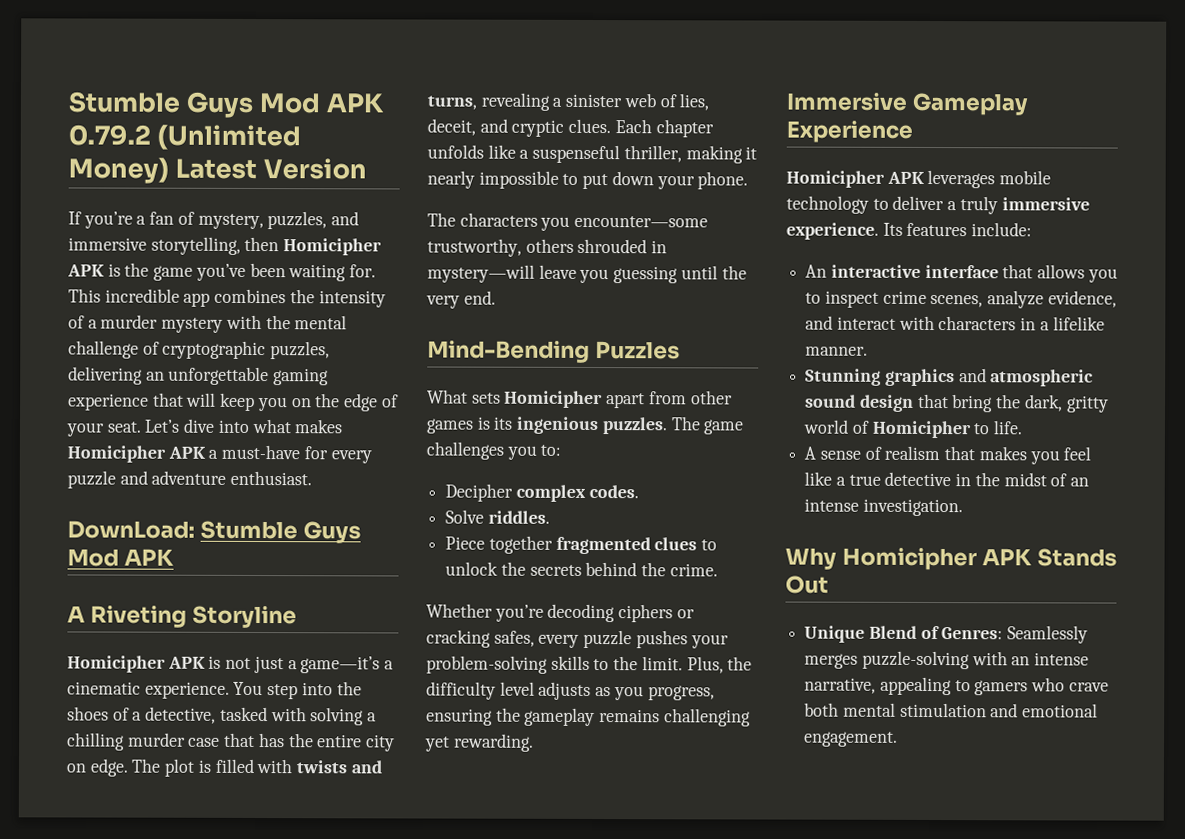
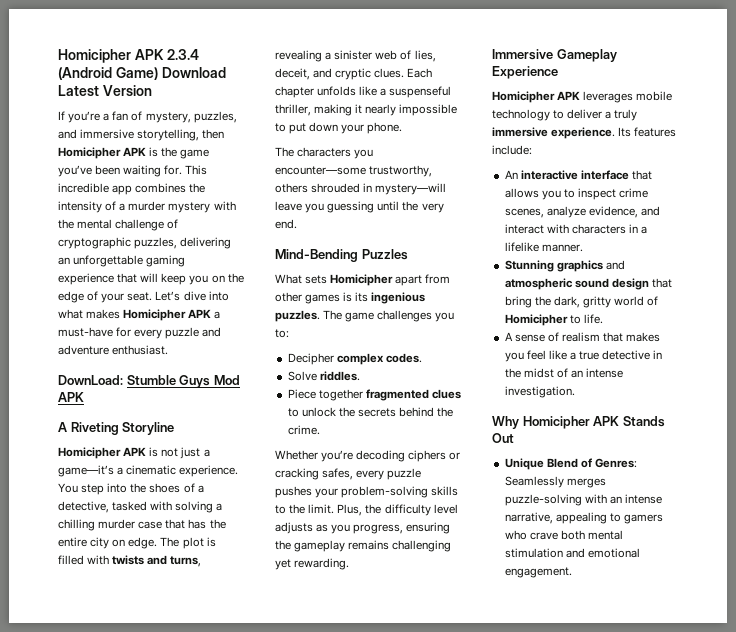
[68,91,384,118] [68,124,301,151] [68,157,169,184] Stumble Guys Mod APK 0.79.2 (Unlimited Money) -> [58,49,199,63] [58,67,226,80] Homicipher APK 2.3.4 (Android Game) Download

